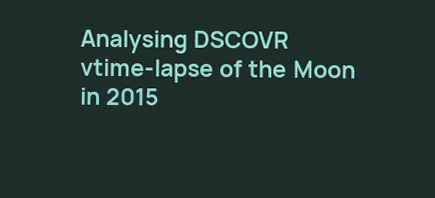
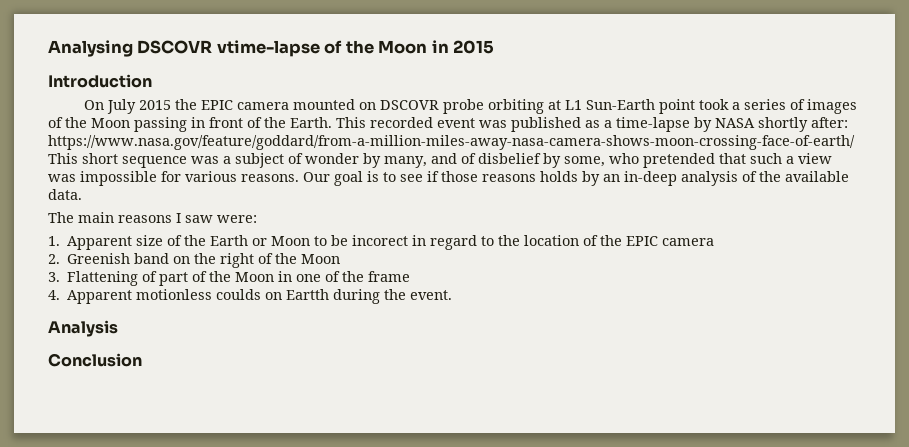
(160, 96) none -> [48,74,152,88] [83,99,857,114] [48,117,848,132] [48,135,855,150] [48,153,832,168] [48,171,849,186] [48,189,82,200] [48,212,257,223] [48,235,715,250] [48,253,341,268] [48,271,411,286] [48,289,453,304] [48,320,118,337] [48,353,142,367] // Introduction // On July 2015 the EPIC camera mounted on DSCOVR probe orbiting at L1 Sun-Earth point took a series of images of the Moon passing in front of the Earth. This recorded event was published as a time-lapse by NASA shortly after: https://www.nasa.gov/feature/goddard/from-a-million-miles-away-nasa-camera-shows-moon-crossing-face-of-earth/ This short sequence was a subject of wonder by many, and of disbelief by some, who pretended that such a view was impossible for various reasons. Our goal is to see if those reasons holds by an in-deep analysis of the available data. // The main reasons I saw were: // 1. Apparent size of the Earth or Moon to be incorect in regard to the location of the EPIC camera // 2. Greenish band on the right of the Moon // 3. Flattening of part of the Moon in one of the frame // 4. Apparent motionless coulds on Eartth during the event. // Analysis // Conclusion

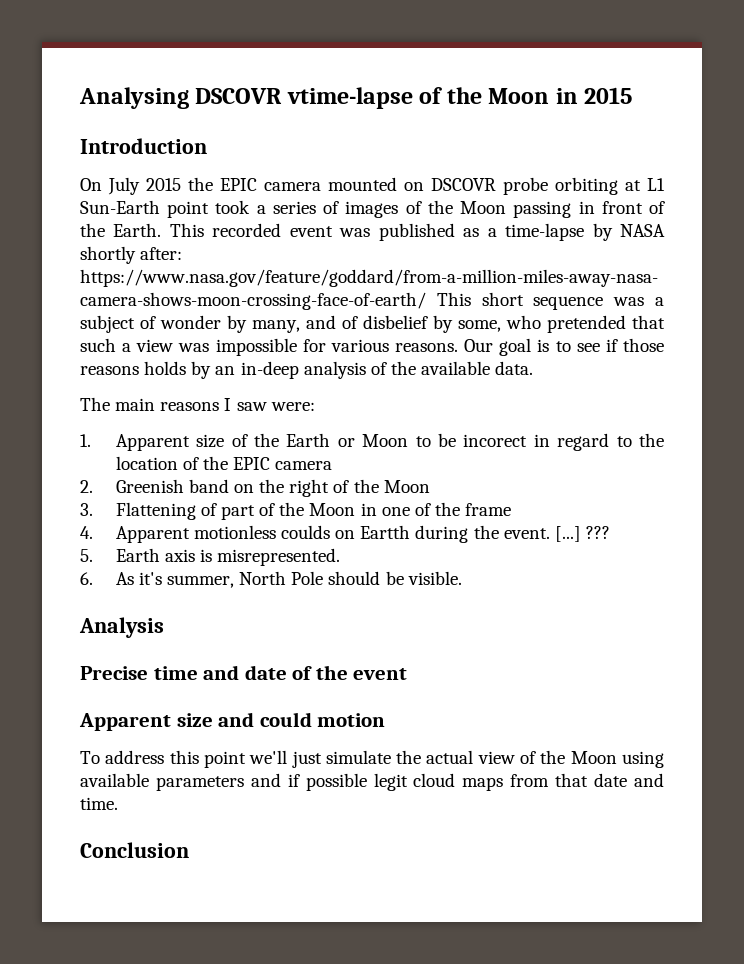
[48,320,118,337] // Analysis -> [554,526,610,542] [80,548,341,566] [80,571,462,588] [79,617,164,638] [80,665,408,680] [79,712,386,731] [80,750,664,768] [80,773,664,791] [80,797,118,810] [...] ??? // 5. Earth axis is misrepresented. // 6. As it's summer, North Pole should be visible. // Analysis // Precise time and date of the event // Apparent size and could motion // To address this point we'll just simulate the actual view of the Moon using available parameters and if possible legit cloud maps from that date and time.

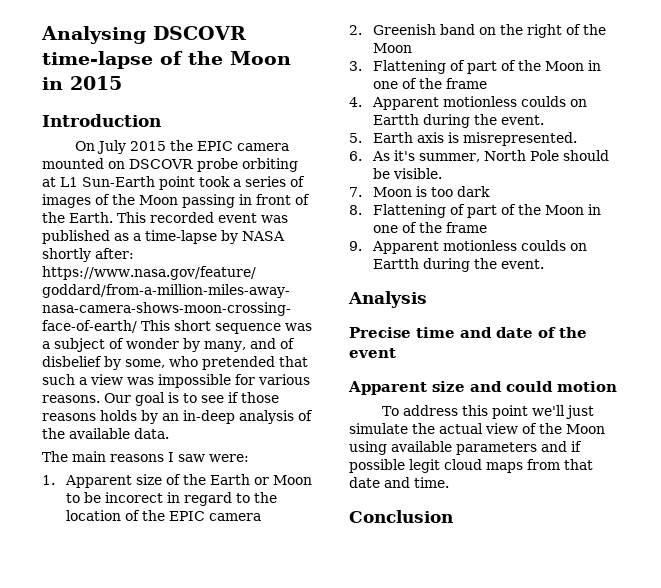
[286,87,413,109] vtime-lapse -> [42,51,153,69] time-lapse
[554,526,610,542] [...] ??? -> (544, 120) none
(462, 578) none -> [349,186,490,197] [349,204,601,218] [372,222,487,233] [349,240,587,254] [372,258,544,272] // 7. Moon is too dark // 8. Flattening of part of the Moon in one of the frame // 9. Apparent motionless coulds on Eartth during the event.

